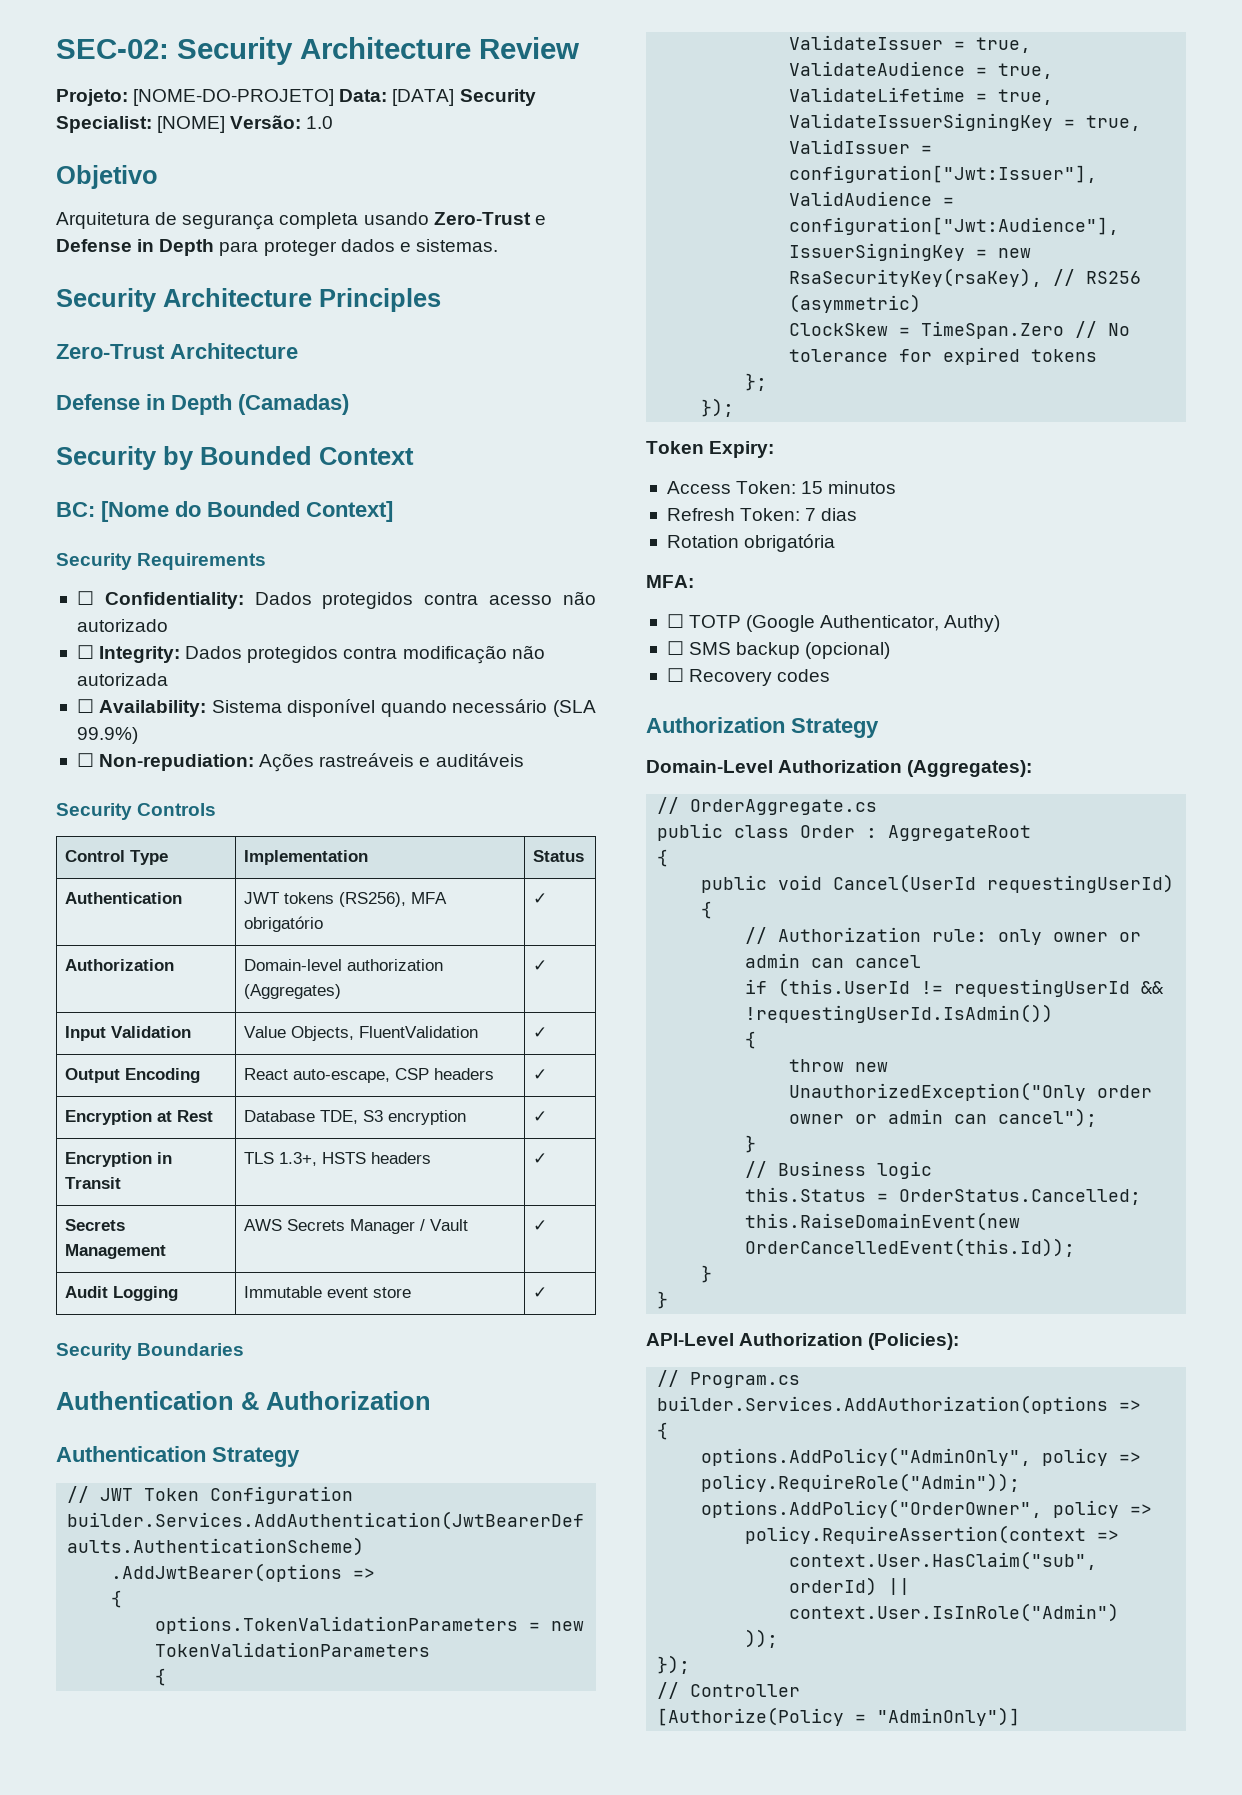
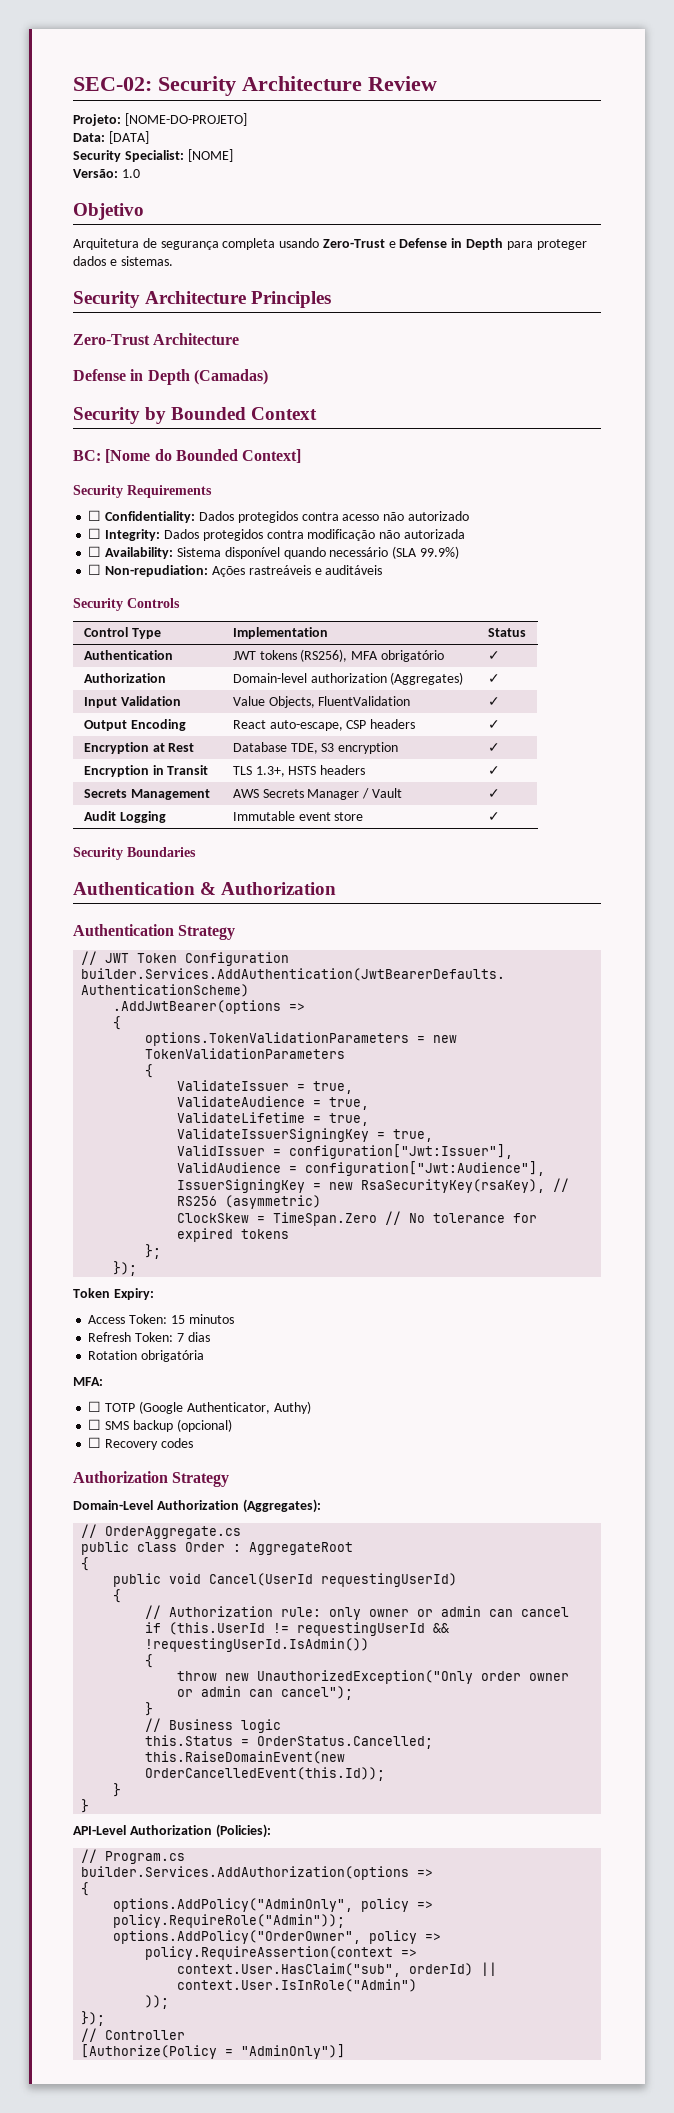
(335, 97) none -> (247, 119) //
(455, 97) none -> (149, 137) //
(226, 124) none -> (233, 155) //

